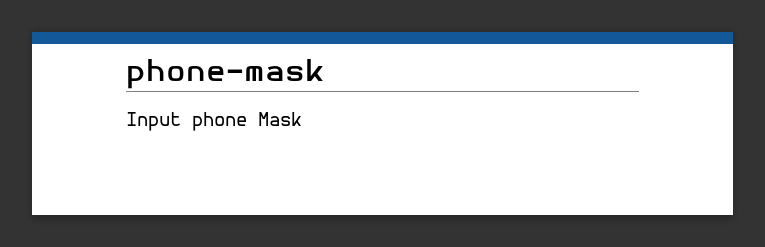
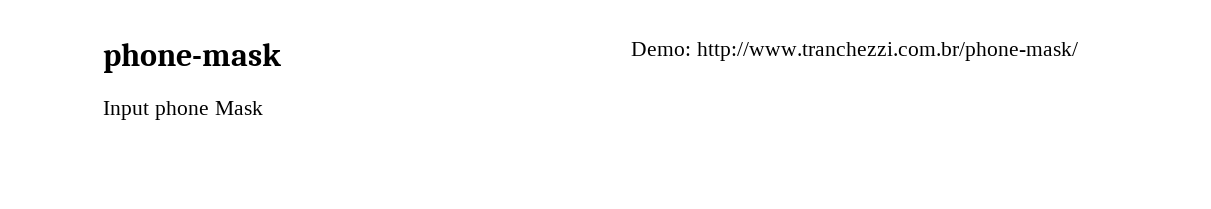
(302, 119) none -> [631,42,1078,61] // Demo: http://www.tranchezzi.com.br/phone-mask/

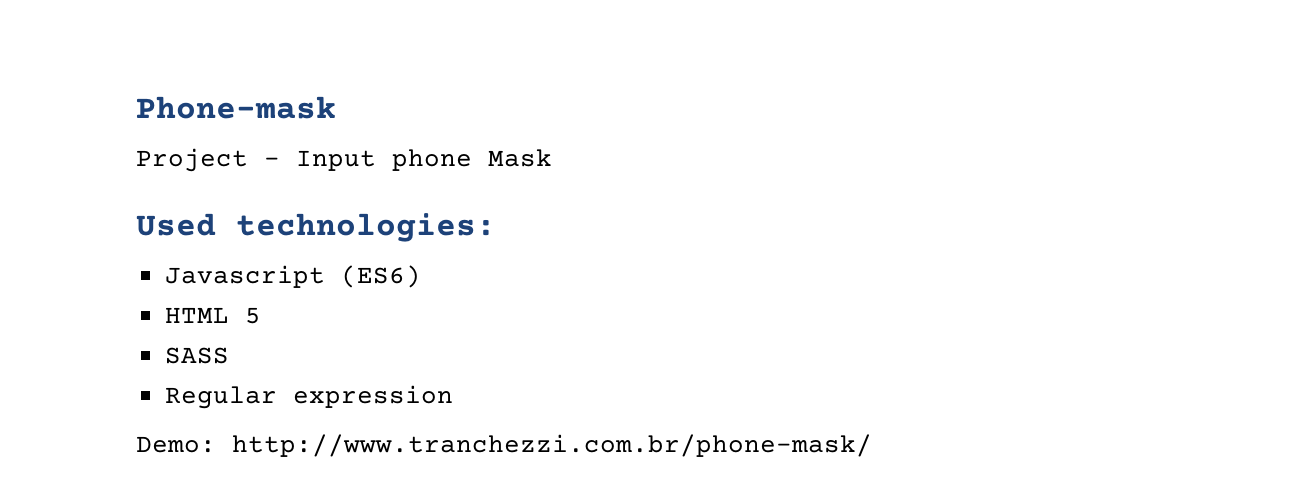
[103,43,282,73] phone-mask // -> [136,96,336,119] [136,148,280,172] Phone-mask // Project -
(263, 108) none -> [136,213,496,242] [164,265,421,288] [164,307,261,324] [164,347,229,364] [164,385,453,409] // Used technologies: // Javascript (ES6) // HTML 5 // SASS // Regular expression

